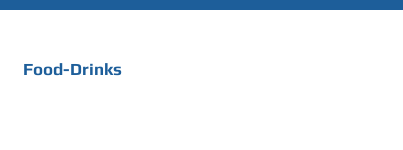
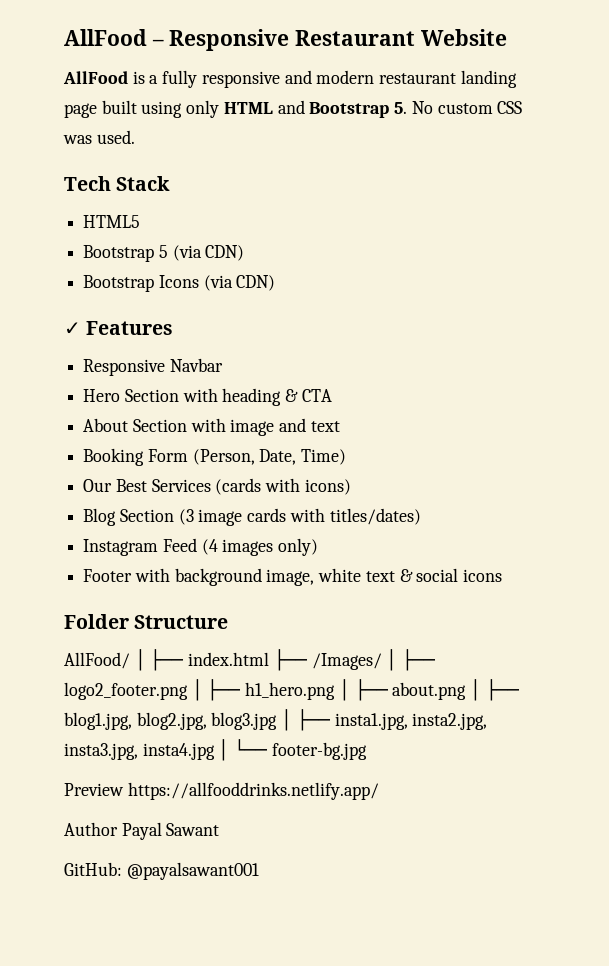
[23,63,122,76] Food-Drinks -> [64,29,507,51] [63,70,517,88] [64,100,523,118] [63,130,135,144] [64,176,171,191] [83,215,141,228] [83,245,245,262] [83,275,276,292] [64,321,174,335] [83,358,223,376] [83,388,332,406] [83,418,340,436] [83,448,347,466] [83,478,351,495] [83,508,421,526] [83,538,319,556] [83,568,503,586] [64,614,229,629] [64,649,437,671] [64,679,520,701] [64,709,488,731] [64,739,367,761] [64,782,379,800] [64,822,220,840] [64,862,259,880] AllFood – Responsive Restaurant Website // AllFood is a fully responsive and modern restaurant landing page built using only HTML and Bootstrap 5. No custom CSS was used. // Tech Stack // HTML5 // Bootstrap 5 (via CDN) // Bootstrap Icons (via CDN) // ✓ Features // Responsive Navbar // Hero Section with heading & CTA // About Section with image and text // Booking Form (Person, Date, Time) // Our Best Services (cards with icons) // Blog Section (3 image cards with titles/dates) // Instagram Feed (4 images only) // Footer with background image, white text & social icons // Folder Structure // AllFood/ │ ├── index.html ├── /Images/ │ ├── logo2_footer.png │ ├── h1_hero.png │ ├── about.png │ ├── blog1.jpg, blog2.jpg, blog3.jpg │ ├── insta1.jpg, insta2.jpg, insta3.jpg, insta4.jpg │ └── footer-bg.jpg // Preview https://allfooddrinks.netlify.app/ // Author Payal Sawant // GitHub: @payalsawant001

